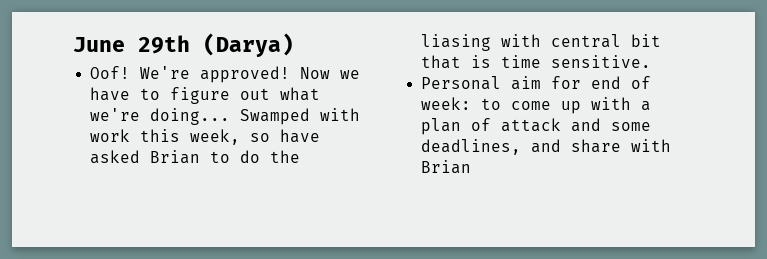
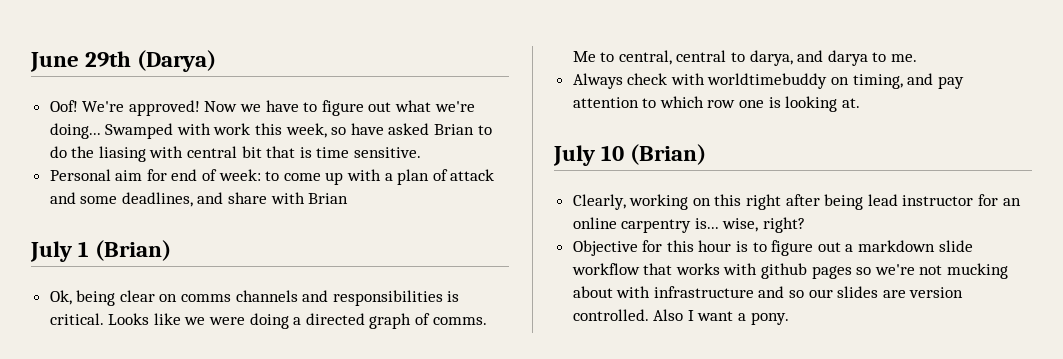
(472, 167) none -> [30,240,172,262] [49,290,460,306] [49,313,487,329] [572,50,918,66] [572,73,964,89] [572,96,860,112] [553,144,707,166] [572,194,1021,210] [572,217,806,233] [572,240,973,256] [571,263,1009,279] [572,286,964,298] [572,309,789,325] // July 1 (Brian) // Ok, being clear on comms channels and responsibilities is critical. Looks like we were doing a directed graph of comms. Me to central, central to darya, and darya to me. // Always check with worldtimebuddy on timing, and pay attention to which row one is looking at. // July 10 (Brian) // Clearly, working on this right after being lead instructor for an online carpentry is... wise, right? // Objective for this hour is to figure out a markdown slide workflow that works with github pages so we're not mucking about with infrastructure and so our slides are version controlled. Also I want a pony.

